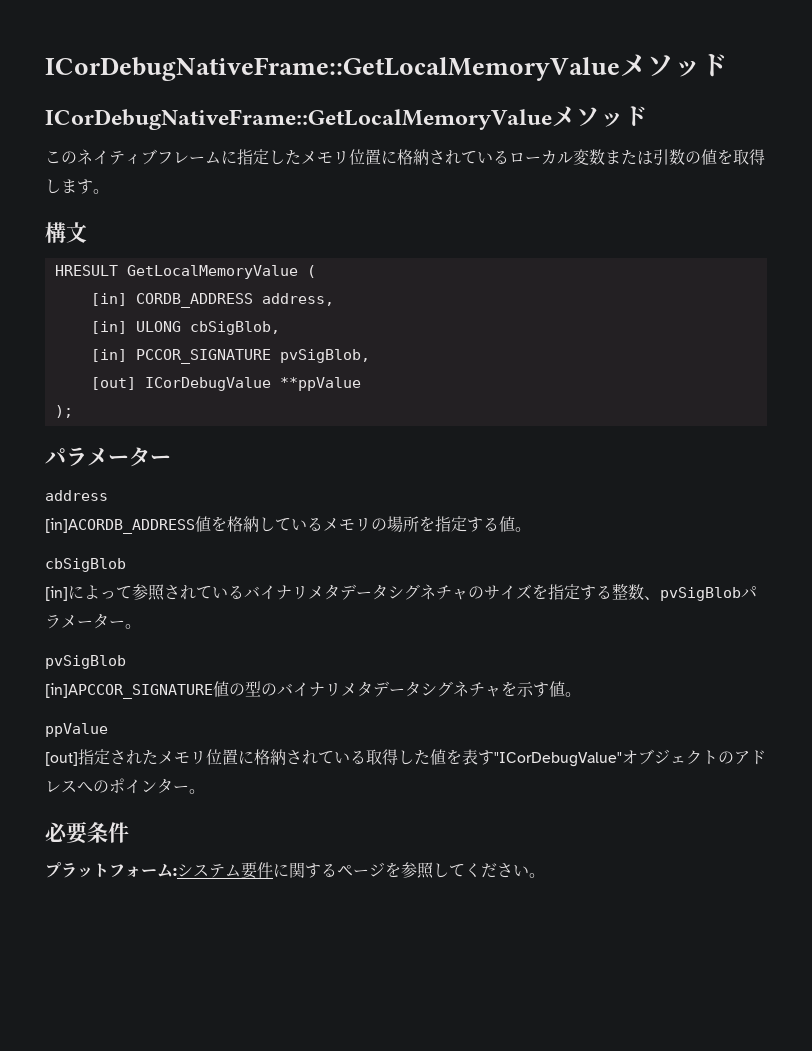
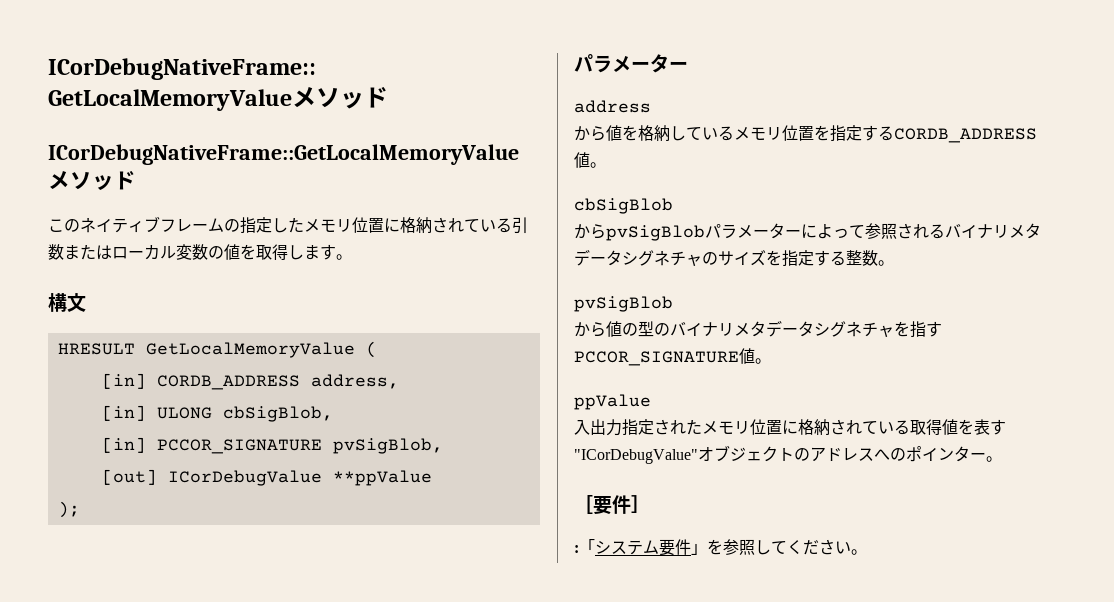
[221,150,237,164] に -> [224,219,240,232] の
(509, 157) none -> [512,217,528,234] [48,244,112,260] 引数または
[605,149,685,166] または引数 -> (208, 252) none
[45,518,195,534] [in]ACORDB_ADDRESS -> [574,126,606,141] から
[371,516,499,532] の場所を指定する -> [782,125,1037,143] 位置を指定するCORDB_ADDRESS
[45,586,68,601] [in] -> [574,223,801,241] からpvSigBlobパラメーター
[196,586,228,599] てい -> (929, 231) none
[644,586,757,601] [45,613,125,629] 、pvSigBlobパラメーター -> (878, 258) none
[45,683,213,699] [in]APCCOR_SIGNATURE -> [574,322,606,337] から
[517,681,549,697] 示す -> [910,321,942,338] [574,351,739,366] 指すPCCOR_SIGNATURE
[45,752,78,766] [out] -> [574,419,622,436] 入出力
[398,750,430,765] した -> (942, 427) none
[45,821,129,844] [45,862,385,879] 必要条件 // プラットフォーム:システム要件に関するページ -> [574,495,650,515] [574,539,707,556] ［要件］ // :「システム要件」

